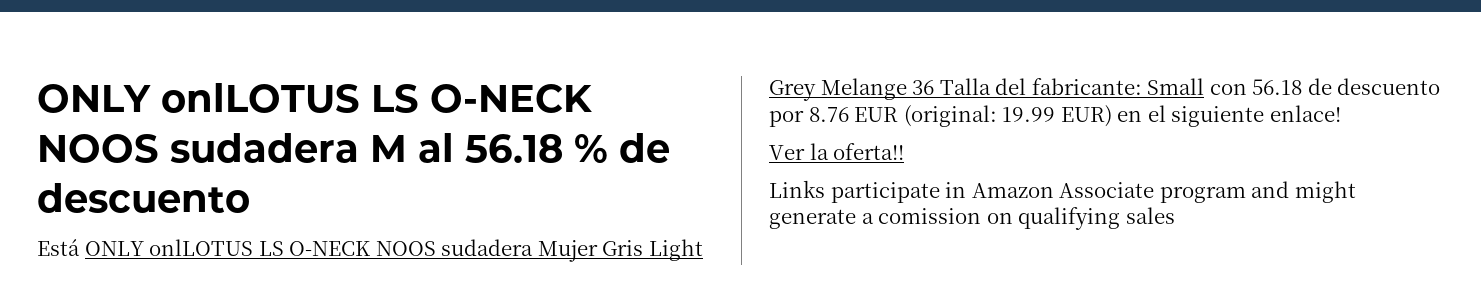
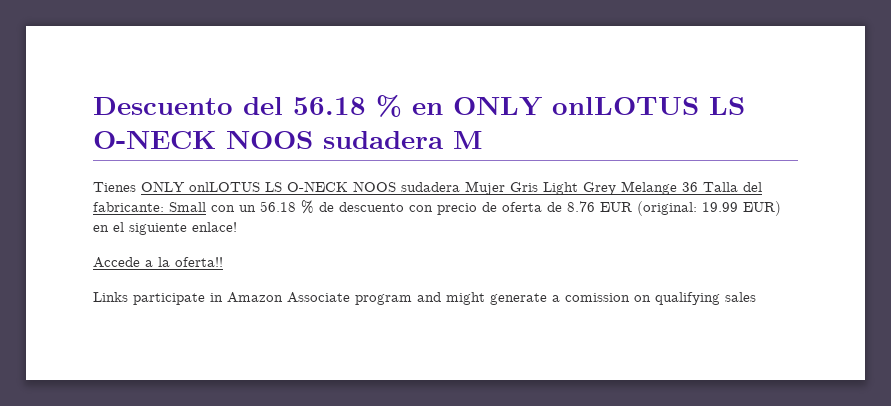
(37, 98) none -> [93,95,443,117] Descuento del 56.18 % en
[418,133,670,163] [37,183,250,213] [37,239,80,256] al 56.18 % de descuento // Está -> [93,182,136,192] // Tienes
[1252,78,1441,95] [769,110,804,127] 56.18 de descuento por -> [239,200,562,215] un 56.18 % de descuento con precio de oferta de
[769,145,805,160] Ver -> [93,257,153,268] Accede a

